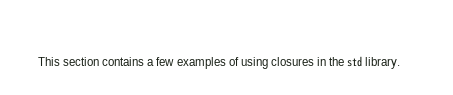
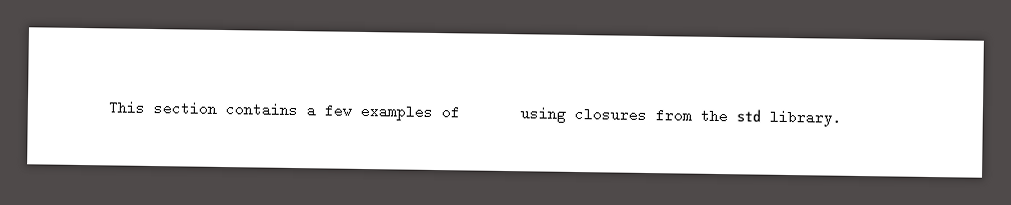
[316,57,326,66] in -> [655,108,692,123] from

